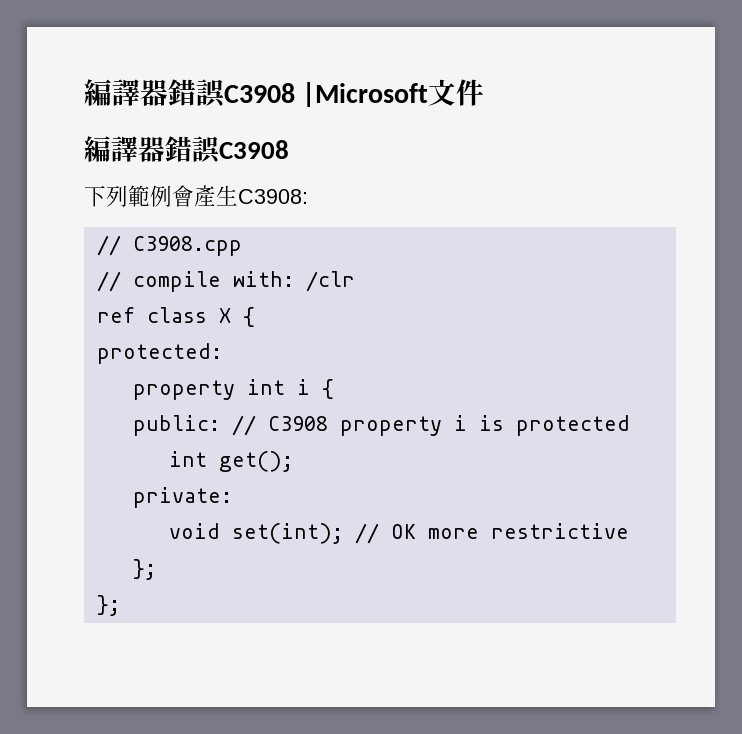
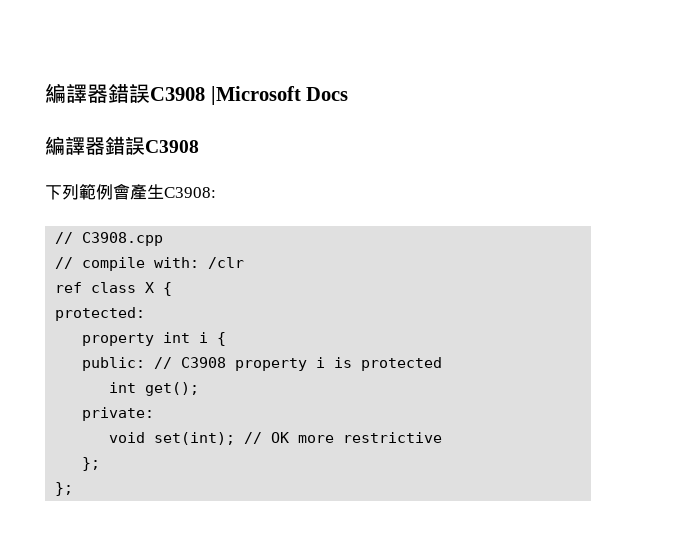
[428,79,485,106] 文件 -> [306,87,349,101] Docs

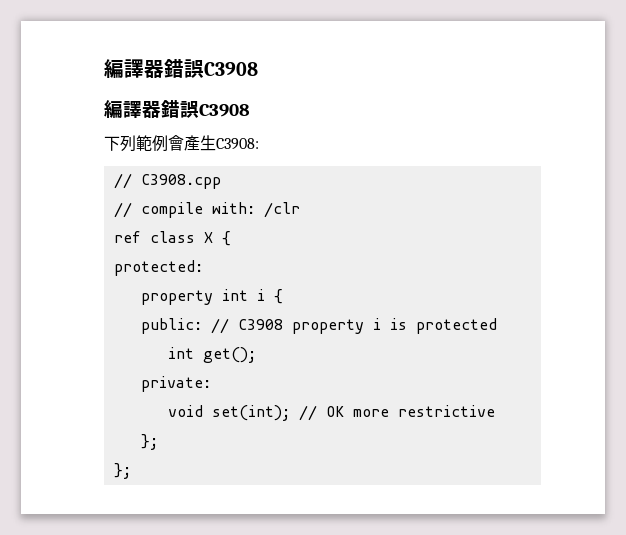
[45,83,349,105] 編譯器錯誤C3908 |Microsoft Docs -> [104,59,258,78] 編譯器錯誤C3908

